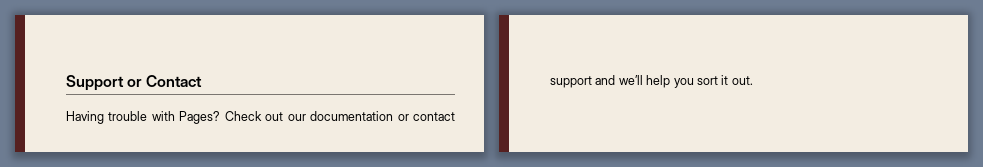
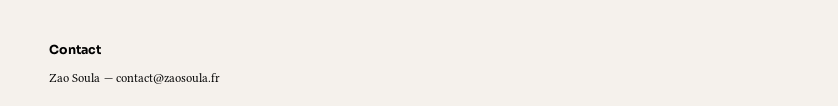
[66,75,143,91] Support or -> (49, 49) none
[66,111,456,124] [550,75,753,88] Having trouble with Pages? Check out our documentation or contact support and we’ll help you sort it out. -> [49,73,221,84] Zao Soula — contact@zaosoula.fr

